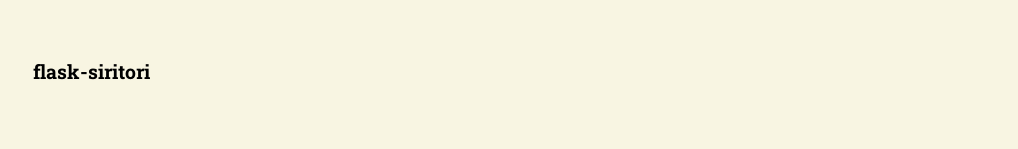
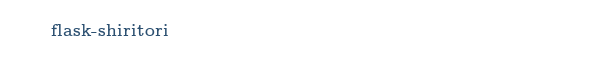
[33,63,150,80] flask-siritori -> [51,24,169,36] flask-shiritori

